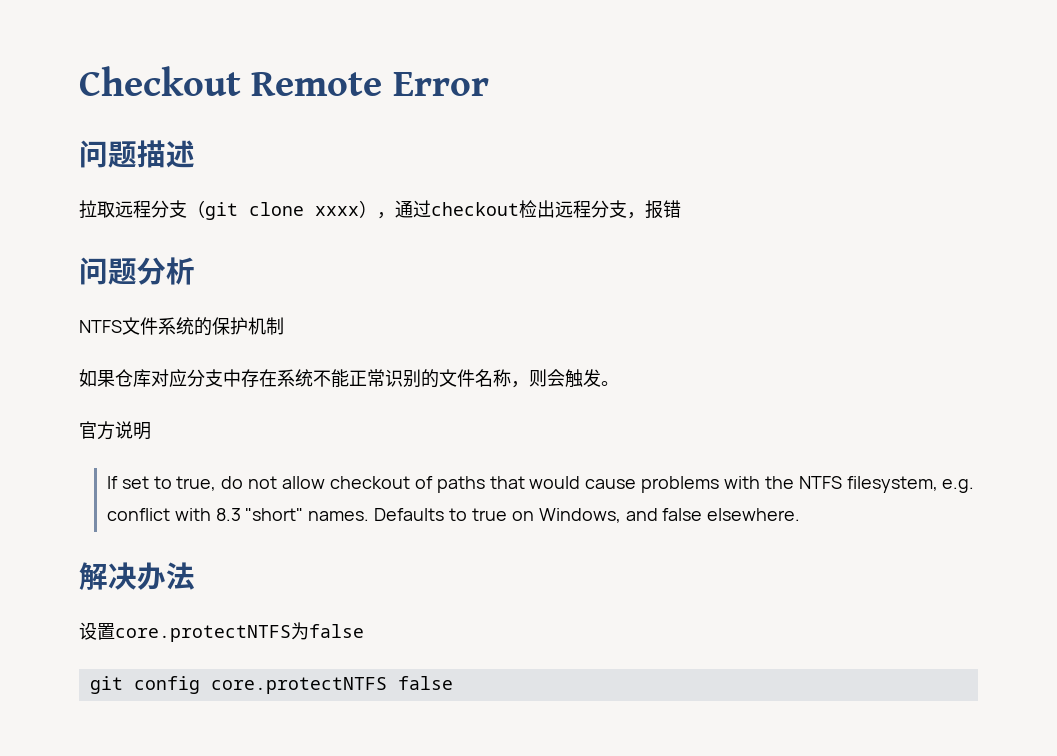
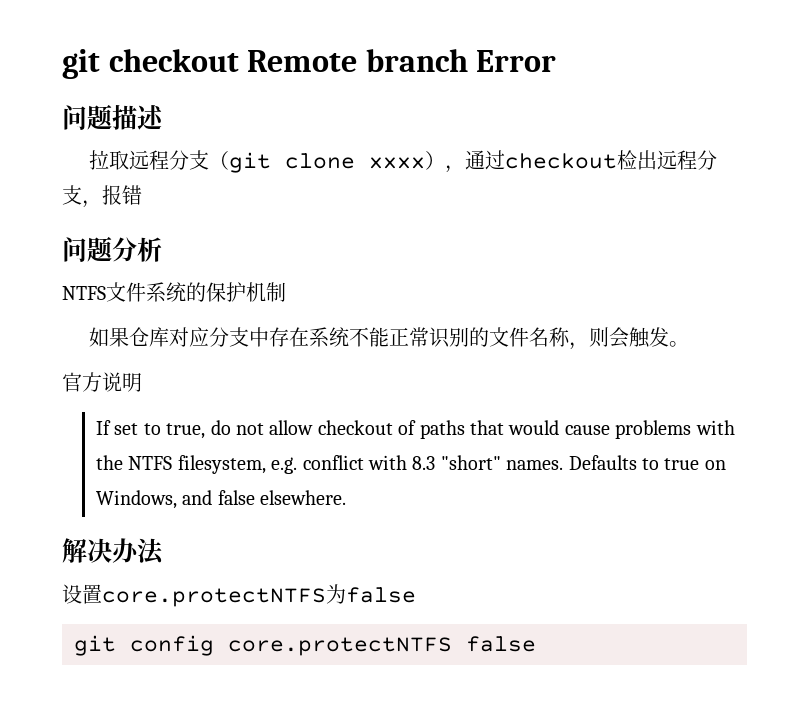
[79,66,383,96] Checkout Remote -> [62,49,468,79] git checkout Remote branch

